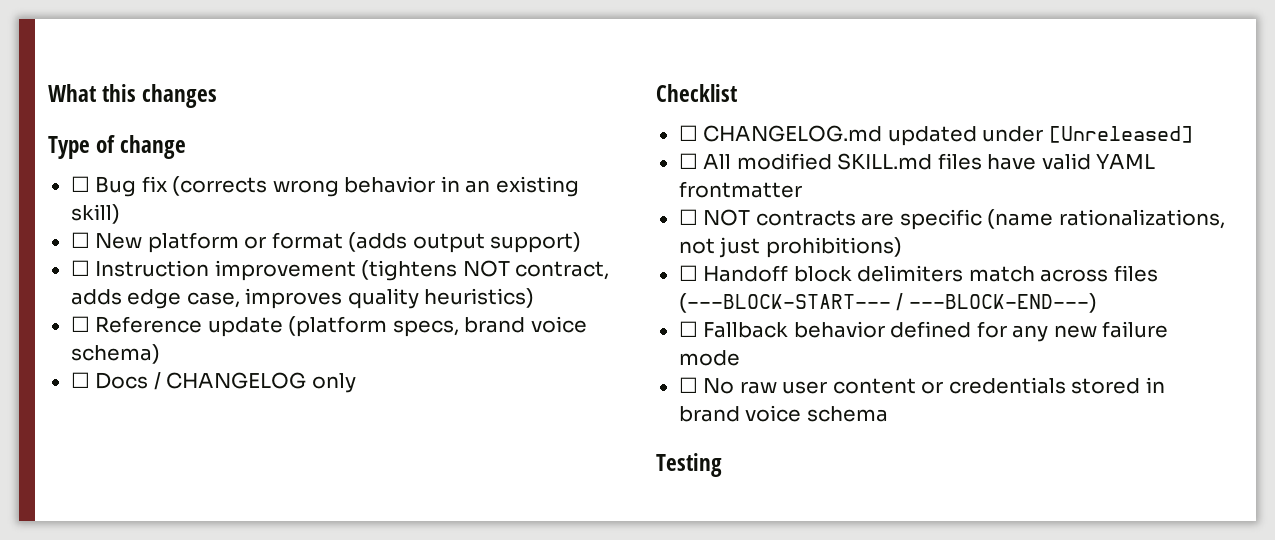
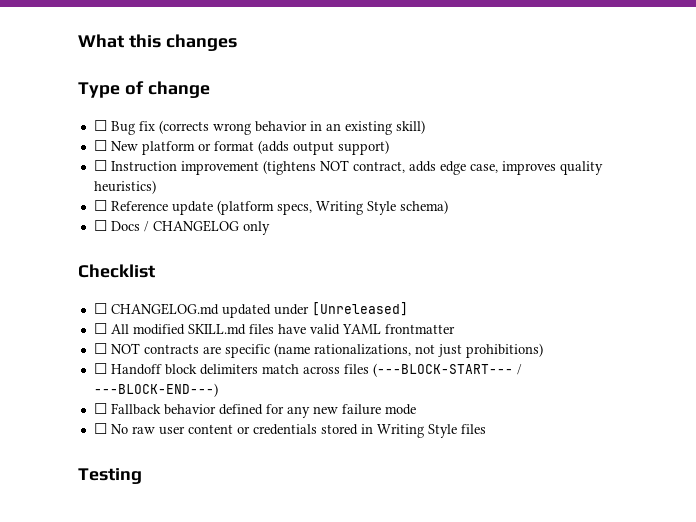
[464,316,587,333] brand voice -> [315,201,396,215] Writing Style
[678,405,888,422] brand voice schema -> [376,424,486,438] Writing Style files

